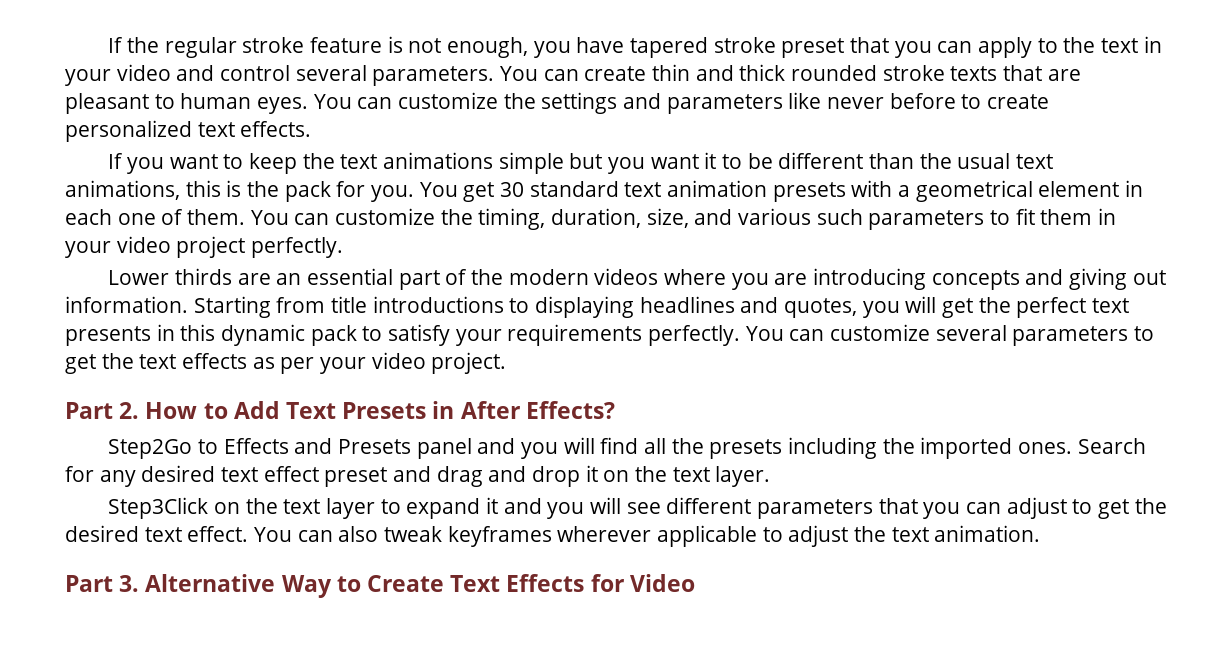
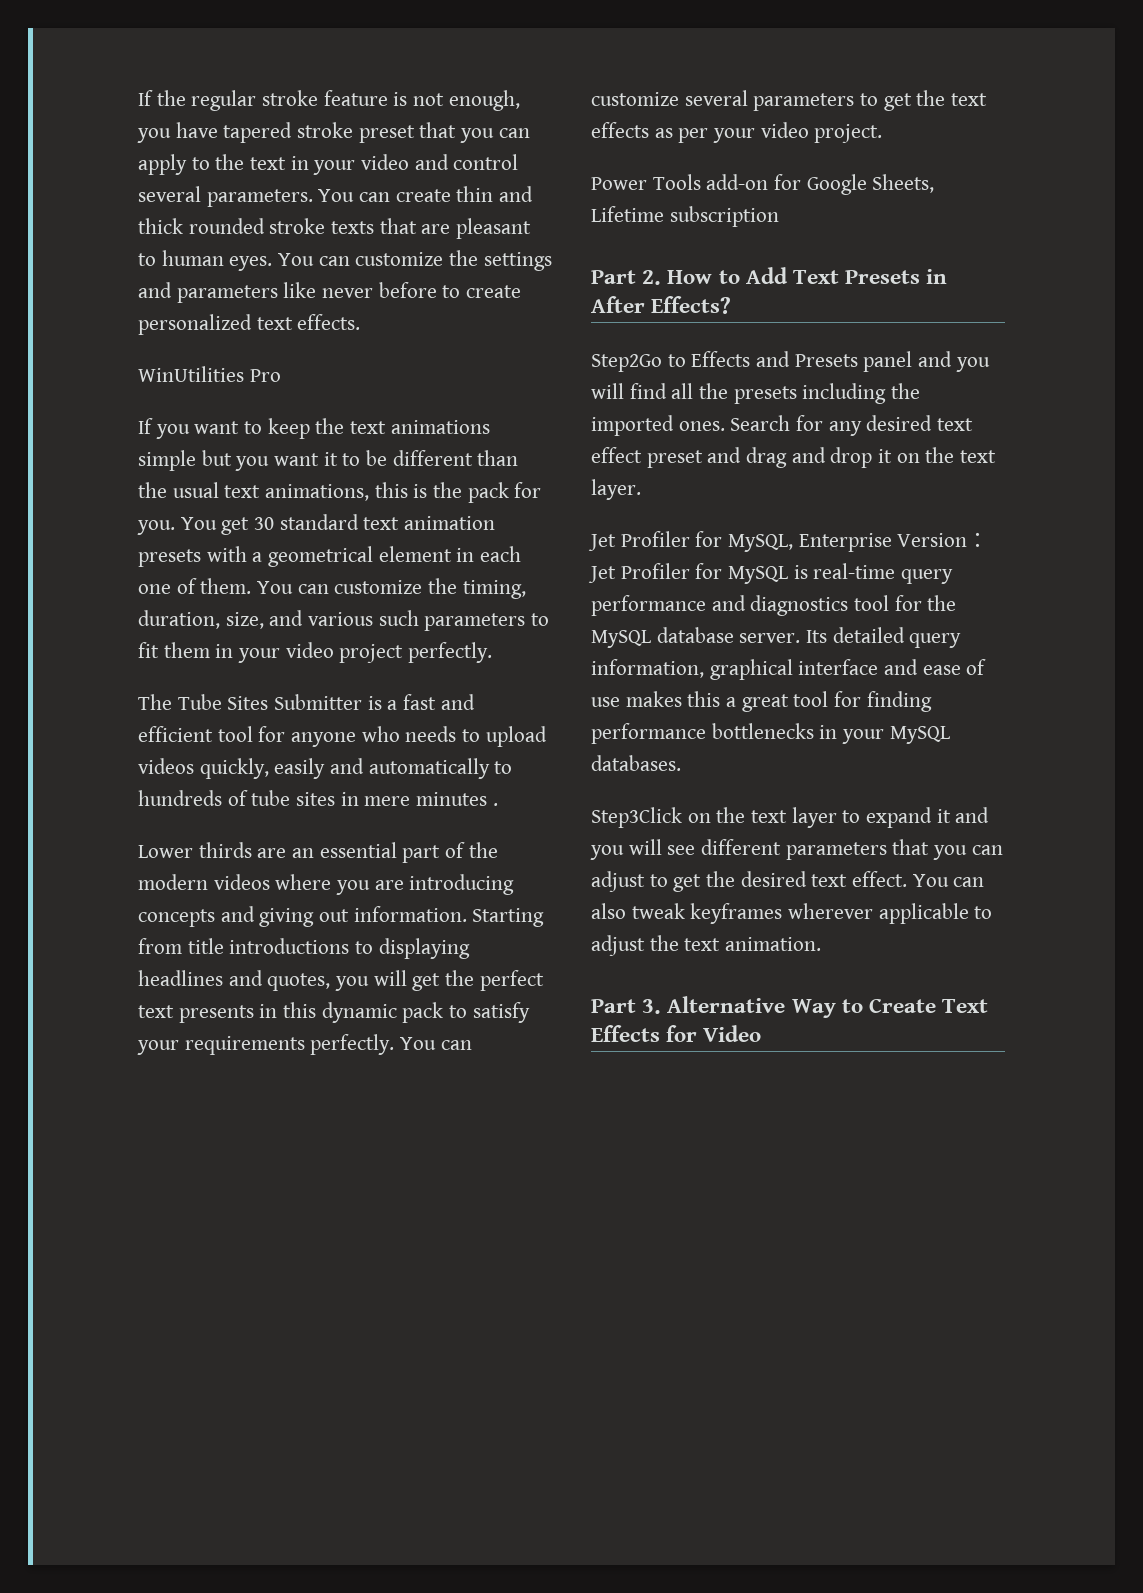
(312, 129) none -> [138,366,281,382] // WinUtilities Pro
(344, 247) none -> [138,694,475,710] [138,726,547,747] [138,758,513,779] [138,790,498,806] // The Tube Sites Submitter is a fast and efficient tool for anyone who needs to upload videos quickly, easily and automatically to hundreds of tube sites in mere minutes .
(507, 363) none -> [591,174,935,195] [591,206,779,227] // Power Tools add-on for Google Sheets, Lifetime subscription
(771, 476) none -> [588,531,989,552] [588,563,954,584] [591,595,957,616] [591,627,962,648] [591,659,987,680] [591,691,932,712] [591,723,950,744] [591,755,681,771] // Jet Profiler for MySQL, Enterprise Version：Jet Profiler for MySQL is real-time query performance and diagnostics tool for the MySQL database server. Its detailed query information, graphical interface and ease of use makes this a great tool for finding performance bottlenecks in your MySQL databases.

